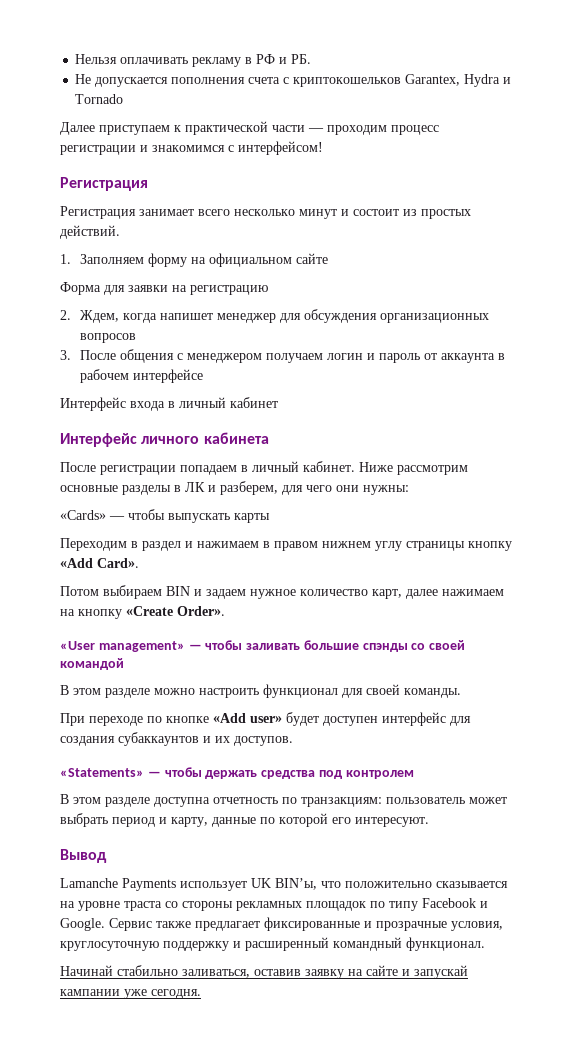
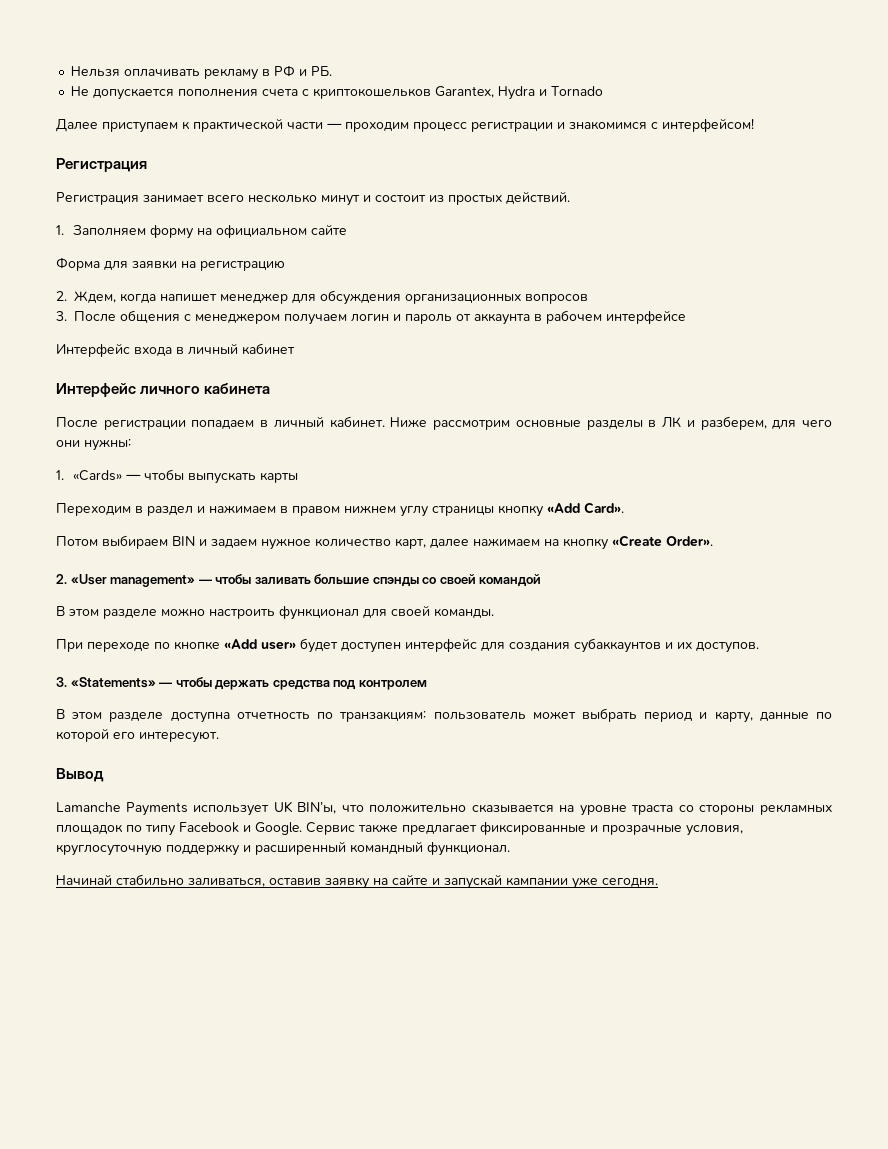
(409, 490) none -> [56,470,64,480] 1.
(225, 611) none -> [56,574,67,584] 2.
(293, 741) none -> [56,677,67,687] 3.

